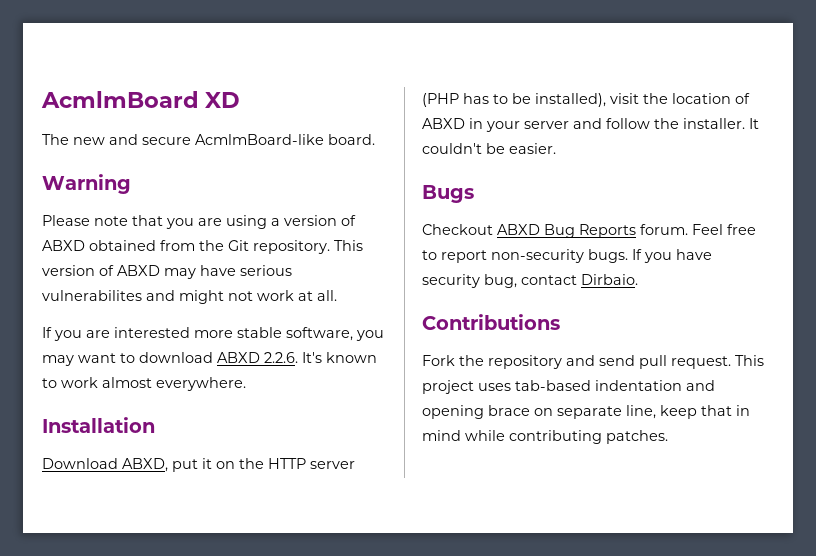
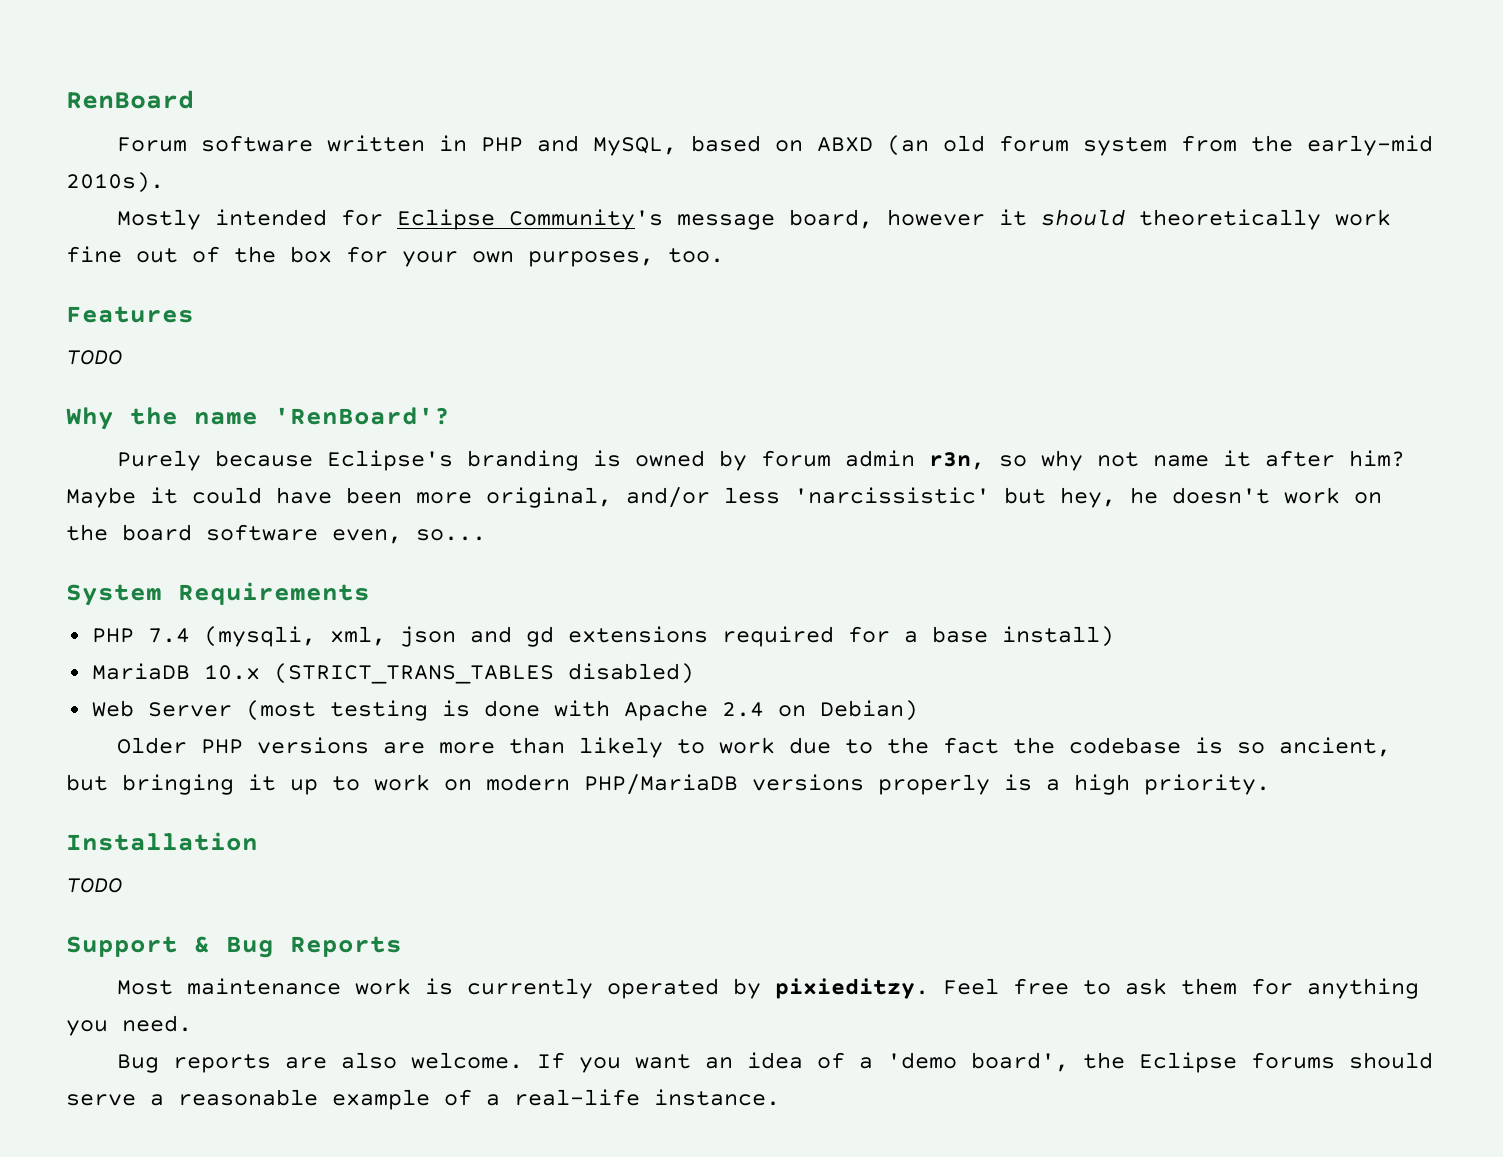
[41,91,241,108] [42,134,375,145] [42,174,131,194] [42,215,356,229] [42,240,363,254] [42,265,292,279] [42,290,337,304] [42,327,384,341] [42,352,377,366] [42,377,246,391] [42,417,155,433] [42,458,355,472] [422,93,750,107] [422,118,759,132] [422,143,556,154] [422,185,474,203] [422,224,756,238] [422,249,712,263] [422,274,638,288] [422,314,560,330] [422,355,764,369] [422,380,715,394] [422,405,750,419] [422,430,668,444] AcmlmBoard XD // The new and secure AcmlmBoard-like board. // Warning // Please note that you are using a version of ABXD obtained from the Git repository. This version of ABXD may have serious vulnerabilites and might not work at all. // If you are interested more stable software, you may want to download ABXD 2.2.6. It's known to work almost everywhere. // Installation // Download ABXD, put it on the HTTP server (PHP has to be installed), visit the location of ABXD in your server and follow the installer. It couldn't be easier. // Bugs // Checkout ABXD Bug Reports forum. Feel free to report non-security bugs. If you have security bug, contact Dirbaio. // Contributions // Fork the repository and send pull request. This project uses tab-based indentation and opening brace on separate line, keep that in mind while contributing patches. -> [66,90,194,109] [116,135,1433,156] [66,172,164,193] [116,209,1391,230] [66,246,724,267] [66,306,194,323] [66,350,122,365] [66,407,450,430] [116,450,1405,471] [66,487,1382,508] [66,524,486,544] [66,582,370,606] [91,626,1114,647] [91,663,694,684] [91,700,918,721] [116,737,1391,758] [66,774,1270,795] [66,832,258,851] [66,878,122,893] [66,936,402,958] [116,978,1419,999] [66,1015,192,1036] [116,1052,1433,1073] [66,1089,780,1110] RenBoard // Forum software written in PHP and MySQL, based on ABXD (an old forum system from the early-mid 2010s). // Mostly intended for Eclipse Community's message board, however it should theoretically work fine out of the box for your own purposes, too. // Features // TODO // Why the name 'RenBoard'? // Purely because Eclipse's branding is owned by forum admin r3n, so why not name it after him? Maybe it could have been more original, and/or less 'narcissistic' but hey, he doesn't work on the board software even, so... // System Requirements // PHP 7.4 (mysqli, xml, json and gd extensions required for a base install) // MariaDB 10.x (STRICT_TRANS_TABLES disabled) // Web Server (most testing is done with Apache 2.4 on Debian) // Older PHP versions are more than likely to work due to the fact the codebase is so ancient, but bringing it up to work on modern PHP/MariaDB versions properly is a high priority. // Installation // TODO // Support & Bug Reports // Most maintenance work is currently operated by pixieditzy. Feel free to ask them for anything you need. // Bug reports are also welcome. If you want an idea of a 'demo board', the Eclipse forums should serve a reasonable example of a real-life instance.

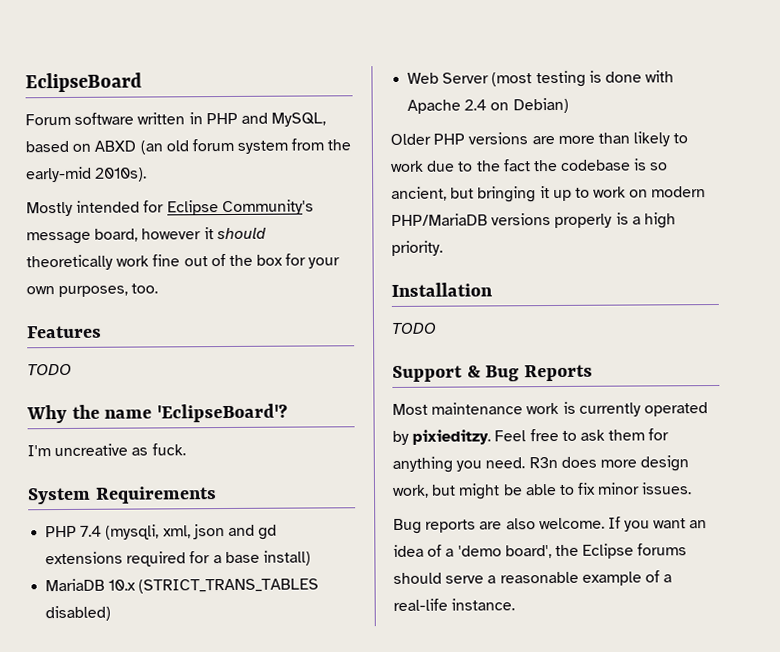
[66,90,194,109] RenBoard -> [25,72,142,93] EclipseBoard
[274,407,450,425] [116,450,1405,471] [66,487,1382,508] [66,524,486,544] 'RenBoard'? // Purely because Eclipse's branding is owned by forum admin r3n, so why not name it after him? Maybe it could have been more original, and/or less 'narcissistic' but hey, he doesn't work on the board software even, so... -> [156,403,288,423] [27,443,186,457] 'EclipseBoard'? // I'm uncreative as fuck.
(192, 1023) none -> [528,455,690,472] [392,482,693,500] R3n does more design work, but might be able to fix minor issues.

